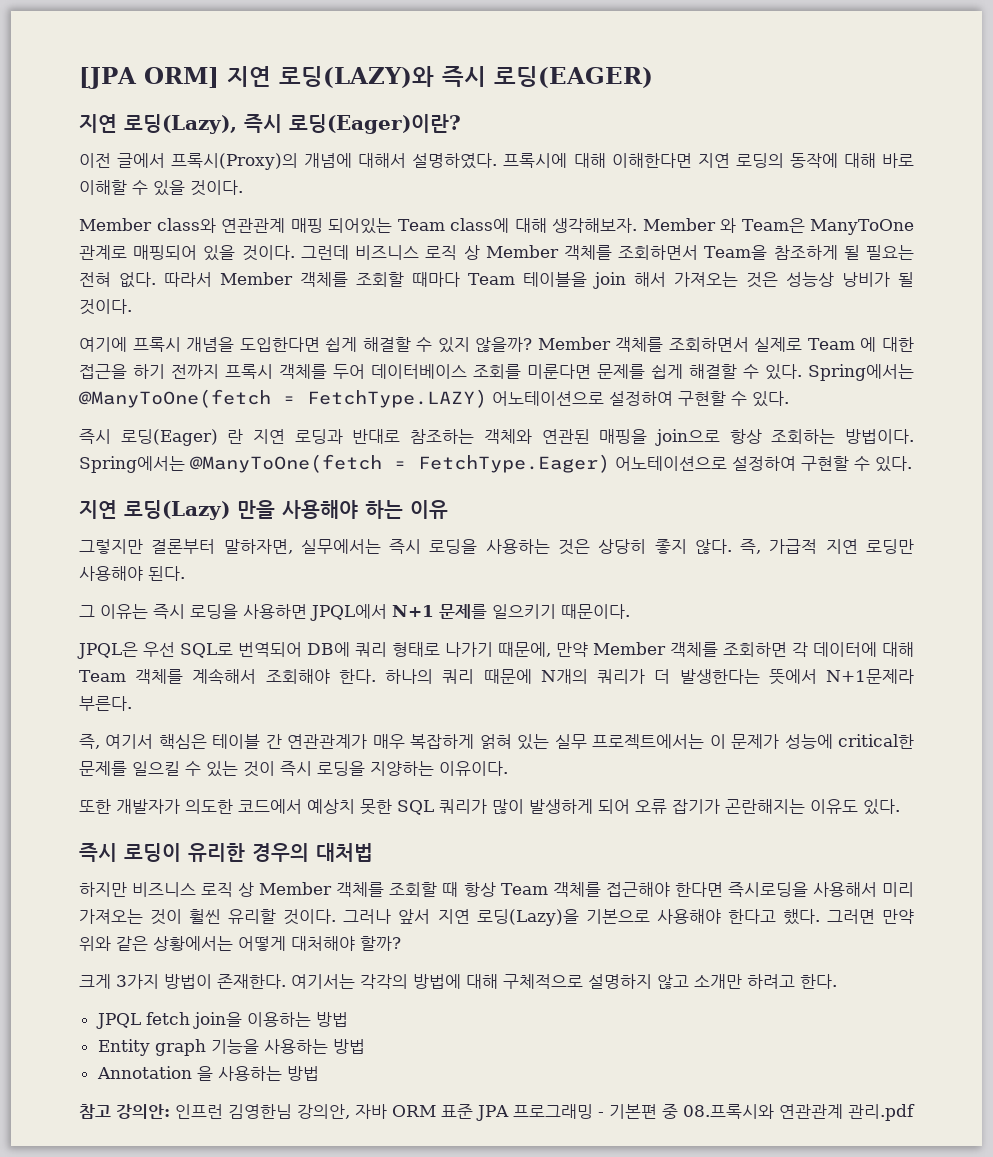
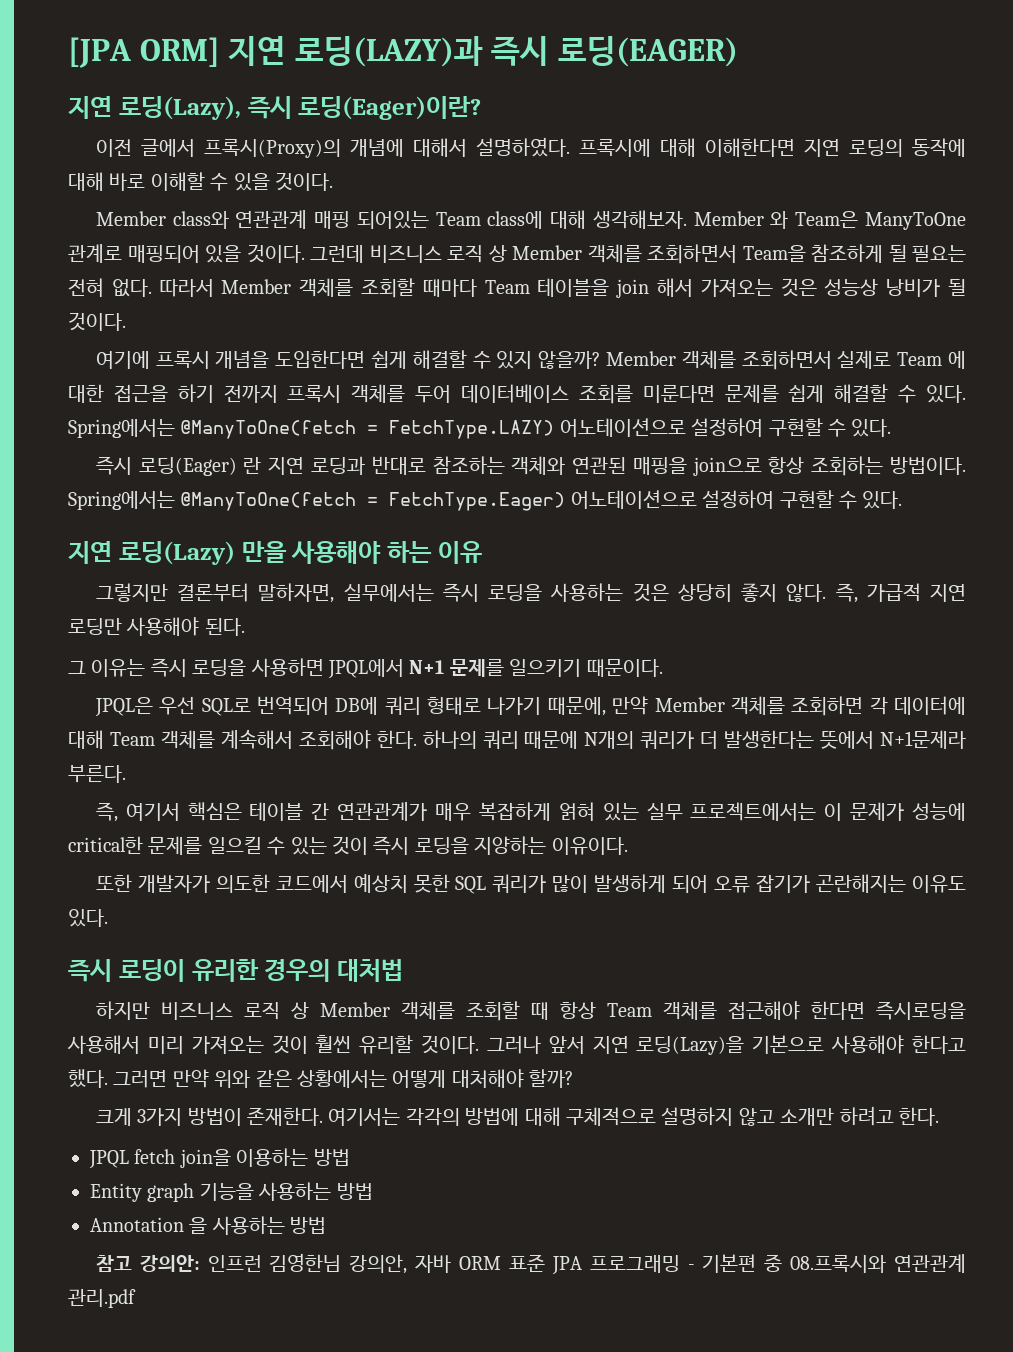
[278,66,434,88] 로딩(LAZY)와 -> [294,36,483,67] 로딩(LAZY)과

